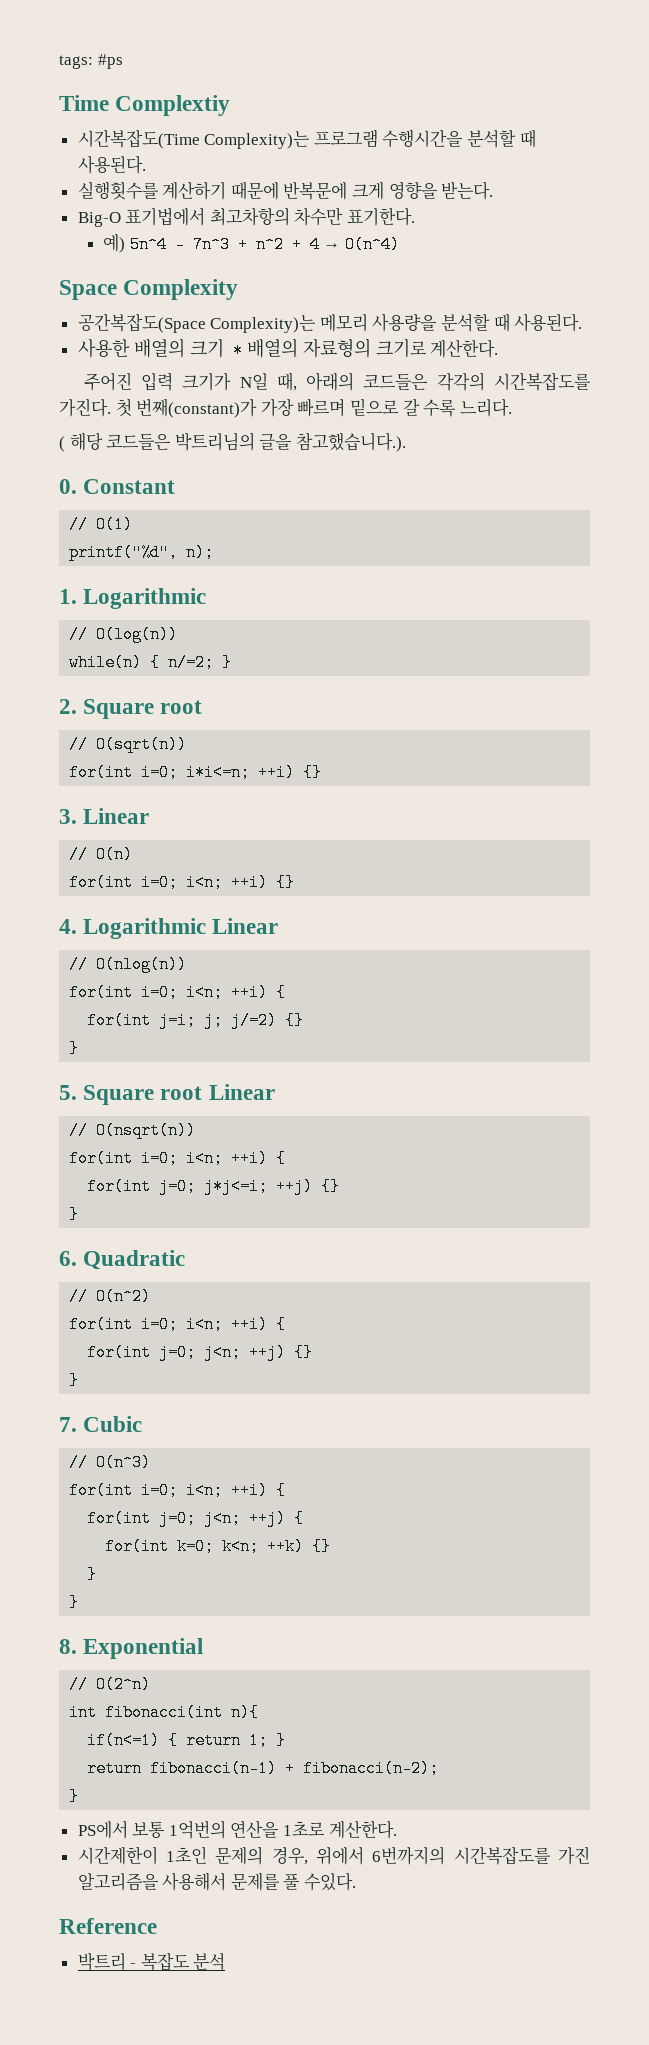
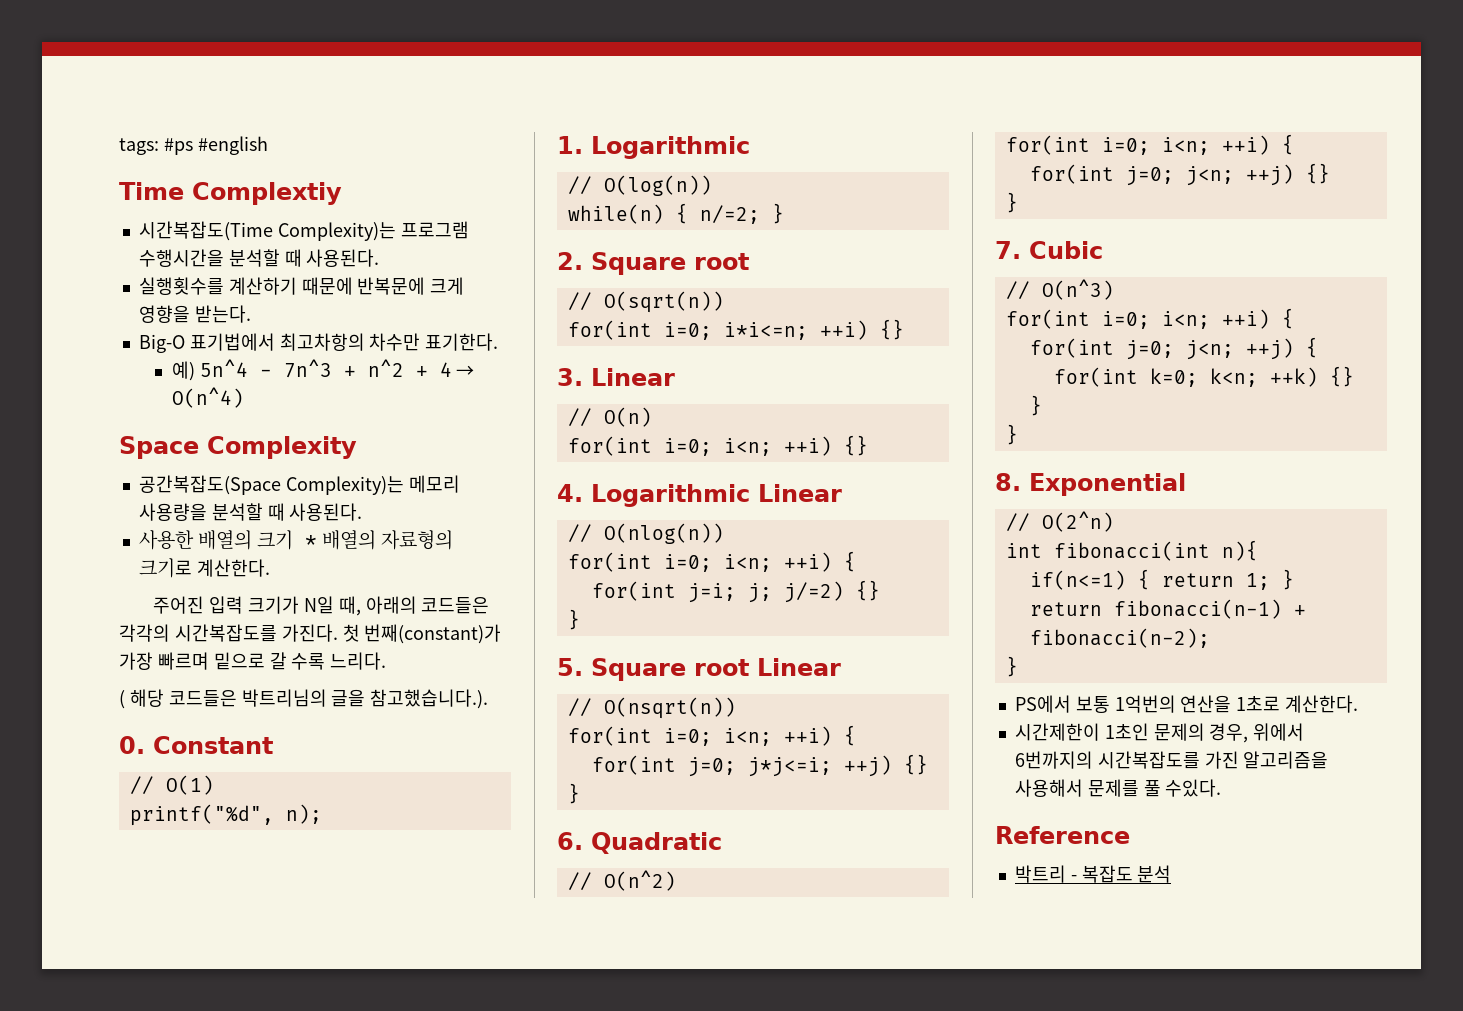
(123, 61) none -> [197,136,268,155] #english

